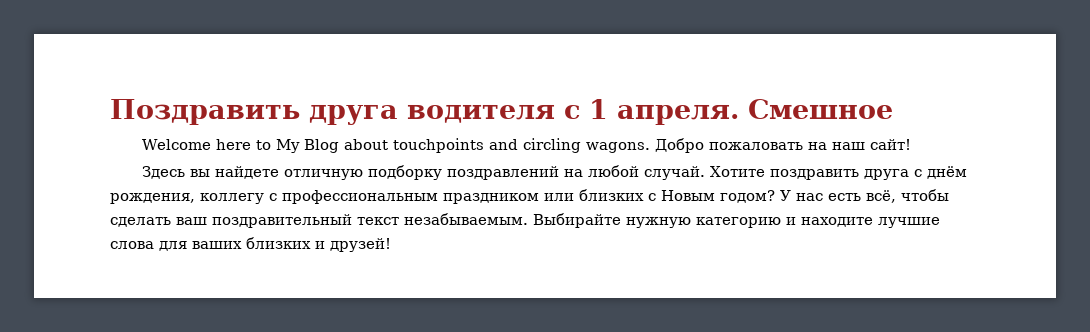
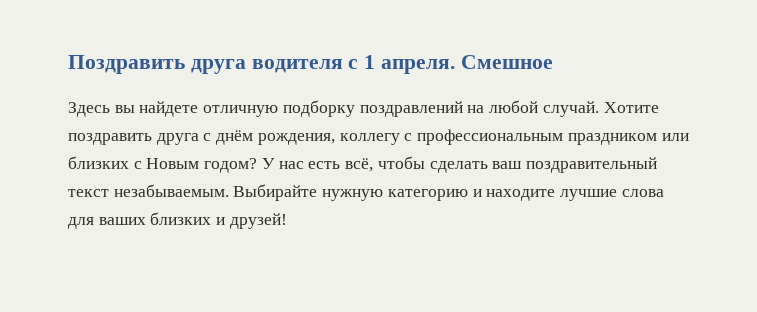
[142,138,912,153] // Welcome here to My Blog about touchpoints and circling wagons. Добро пожаловать на наш сайт! -> (553, 62) none

